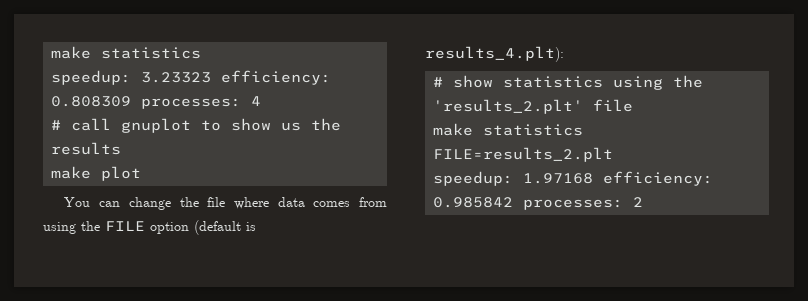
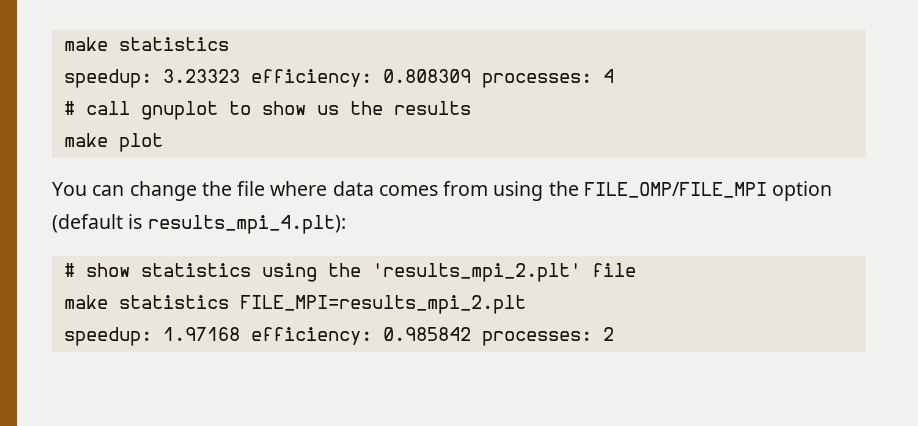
[105,221,145,231] FILE -> [583,182,767,198] FILE_OMP/FILE_MPI
[425,46,564,62] results_4.plt): -> [147,215,346,234] results_mpi_4.plt):
[433,99,584,114] 'results_2.plt' -> [371,263,581,282] 'results_mpi_2.plt'
[433,147,614,162] FILE=results_2.plt -> [239,295,526,314] FILE_MPI=results_mpi_2.plt

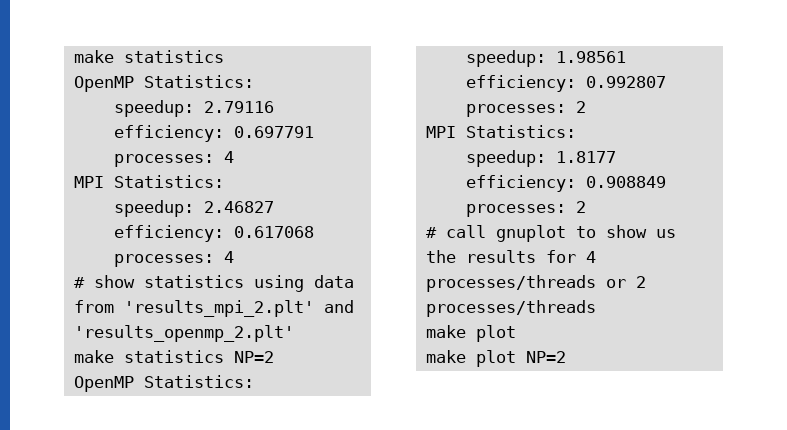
[63,37,229,51] [63,69,614,88] make statistics // speedup: 3.23323 efficiency: 0.808309 processes: 4 -> [73,50,224,63] [73,75,254,92] [113,100,274,117] [113,125,314,142] [113,151,234,167] [73,175,224,188] [113,200,274,217] [113,225,314,242] [113,251,234,267] [73,275,354,292] [73,300,354,317] [73,325,294,342] [73,350,274,363] [73,375,254,392] [465,50,626,67] [465,75,666,92] [465,101,586,117] [425,125,576,138] [465,150,616,167] [465,175,666,192] [465,201,586,217] make statistics // OpenMP Statistics: // speedup: 2.79116 efficiency: 0.697791 processes: 4 // MPI Statistics: // speedup: 2.46827 efficiency: 0.617068 processes: 4 // # show statistics using data from 'results_mpi_2.plt' and 'results_openmp_2.plt' // make statistics NP=2 // OpenMP Statistics: // speedup: 1.98561 efficiency: 0.992807 processes: 2 // MPI Statistics: // speedup: 1.8177 efficiency: 0.908849 processes: 2
[63,133,163,152] [52,181,833,201] [52,214,346,234] [63,263,636,282] [63,295,526,314] [63,327,614,346] // make plot // You can change the file where data comes from using the FILE_OMP/FILE_MPI option (default is results_mpi_4.plt): // # show statistics using the 'results_mpi_2.plt' file // make statistics FILE_MPI=results_mpi_2.plt // speedup: 1.97168 efficiency: 0.985842 processes: 2 -> [545,250,596,263] [425,275,646,292] [425,300,596,317] [425,325,516,342] [425,350,566,367] for 4 processes/threads or 2 processes/threads // make plot // make plot NP=2

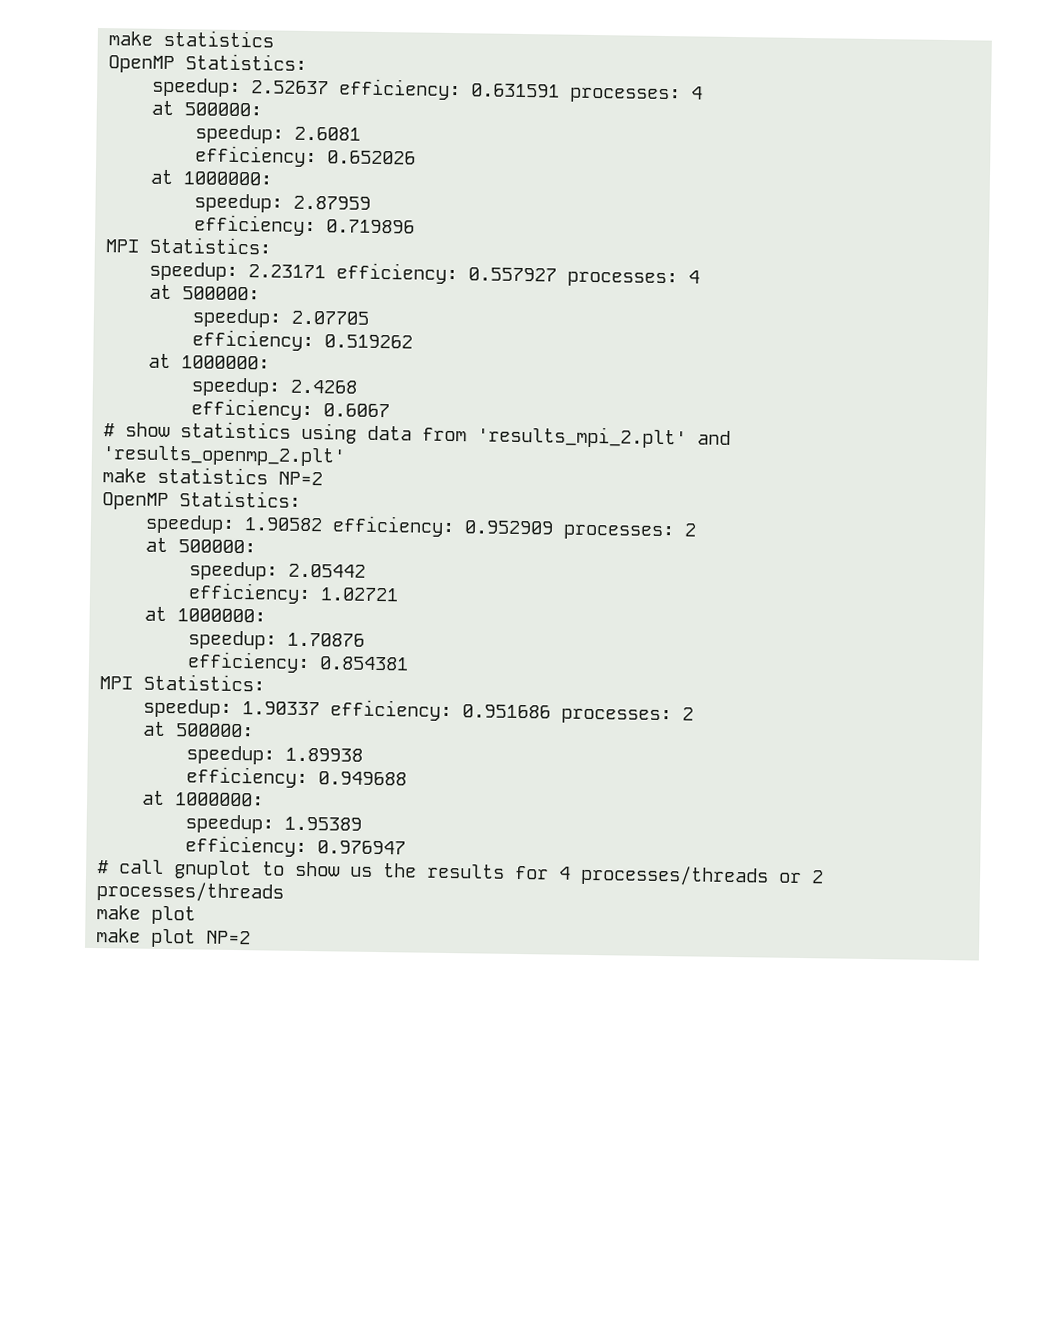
[203,101,274,113] [113,125,314,142] [113,151,234,167] [73,175,224,188] [113,200,274,217] [113,225,314,242] [113,251,234,267] 2.79116 efficiency: 0.697791 processes: 4 // MPI Statistics: // speedup: 2.46827 efficiency: 0.617068 processes: 4 -> [251,78,704,104] [151,100,263,117] [195,124,362,144] [195,145,417,168] [150,169,273,186] [194,193,372,213] [194,214,416,237] [105,236,273,255] [149,261,701,288] [149,284,261,301] [192,308,370,328] [192,329,414,352] [148,353,271,370] [191,377,359,397] [191,398,391,421] 2.52637 efficiency: 0.631591 processes: 4 // at 500000: // speedup: 2.6081 // efficiency: 0.652026 // at 1000000: // speedup: 2.87959 // efficiency: 0.719896 // MPI Statistics: // speedup: 2.23171 efficiency: 0.557927 processes: 4 // at 500000: // speedup: 2.07705 // efficiency: 0.519262 // at 1000000: // speedup: 2.4268 // efficiency: 0.6067
[555,51,626,63] [465,75,666,92] [465,101,586,117] [425,125,576,138] [465,150,616,167] [465,175,666,192] [465,201,586,217] 1.98561 efficiency: 0.992807 processes: 2 // MPI Statistics: // speedup: 1.8177 efficiency: 0.908849 processes: 2 -> [244,515,698,541] [145,537,257,554] [189,561,367,581] [188,582,400,605] [144,606,267,623] [188,630,366,650] [187,651,410,674] [99,673,266,692] [143,698,695,725] [142,721,255,738] [186,745,364,765] [186,766,408,789] [142,790,265,807] [185,814,363,834] [185,835,407,858] 1.90582 efficiency: 0.952909 processes: 2 // at 500000: // speedup: 2.05442 // efficiency: 1.02721 // at 1000000: // speedup: 1.70876 // efficiency: 0.854381 // MPI Statistics: // speedup: 1.90337 efficiency: 0.951686 processes: 2 // at 500000: // speedup: 1.89938 // efficiency: 0.949688 // at 1000000: // speedup: 1.95389 // efficiency: 0.976947

